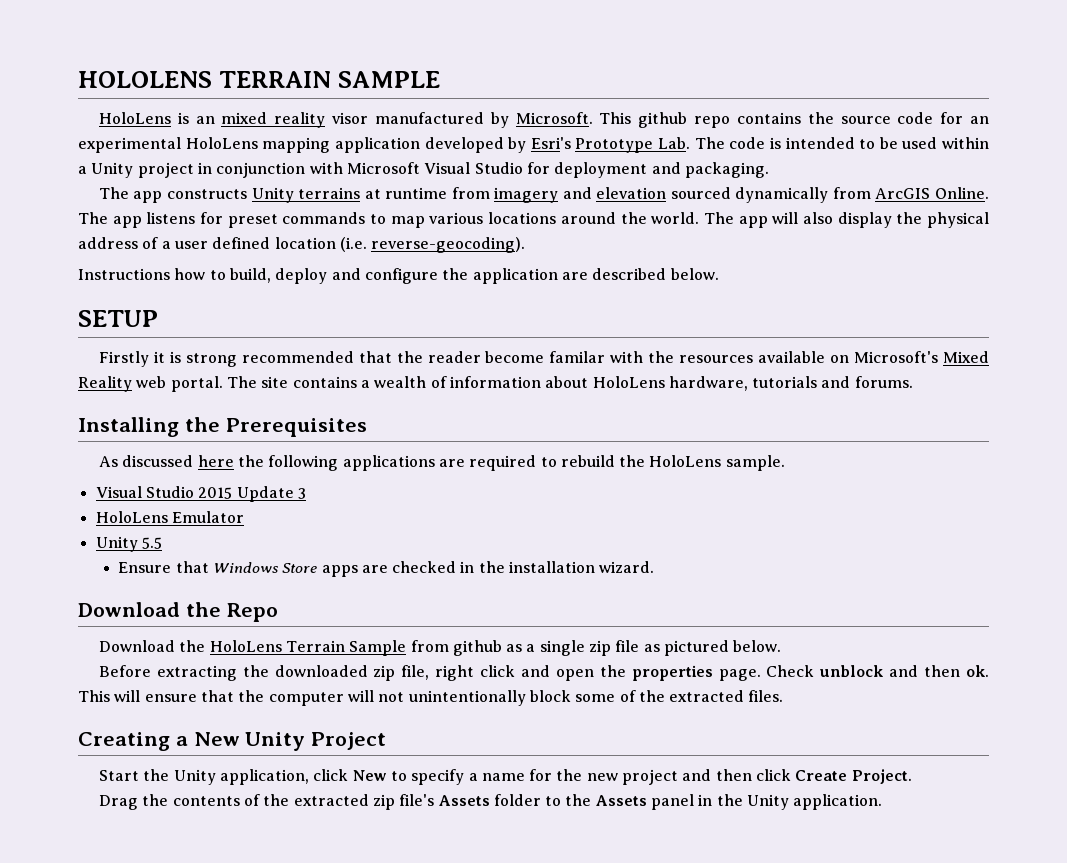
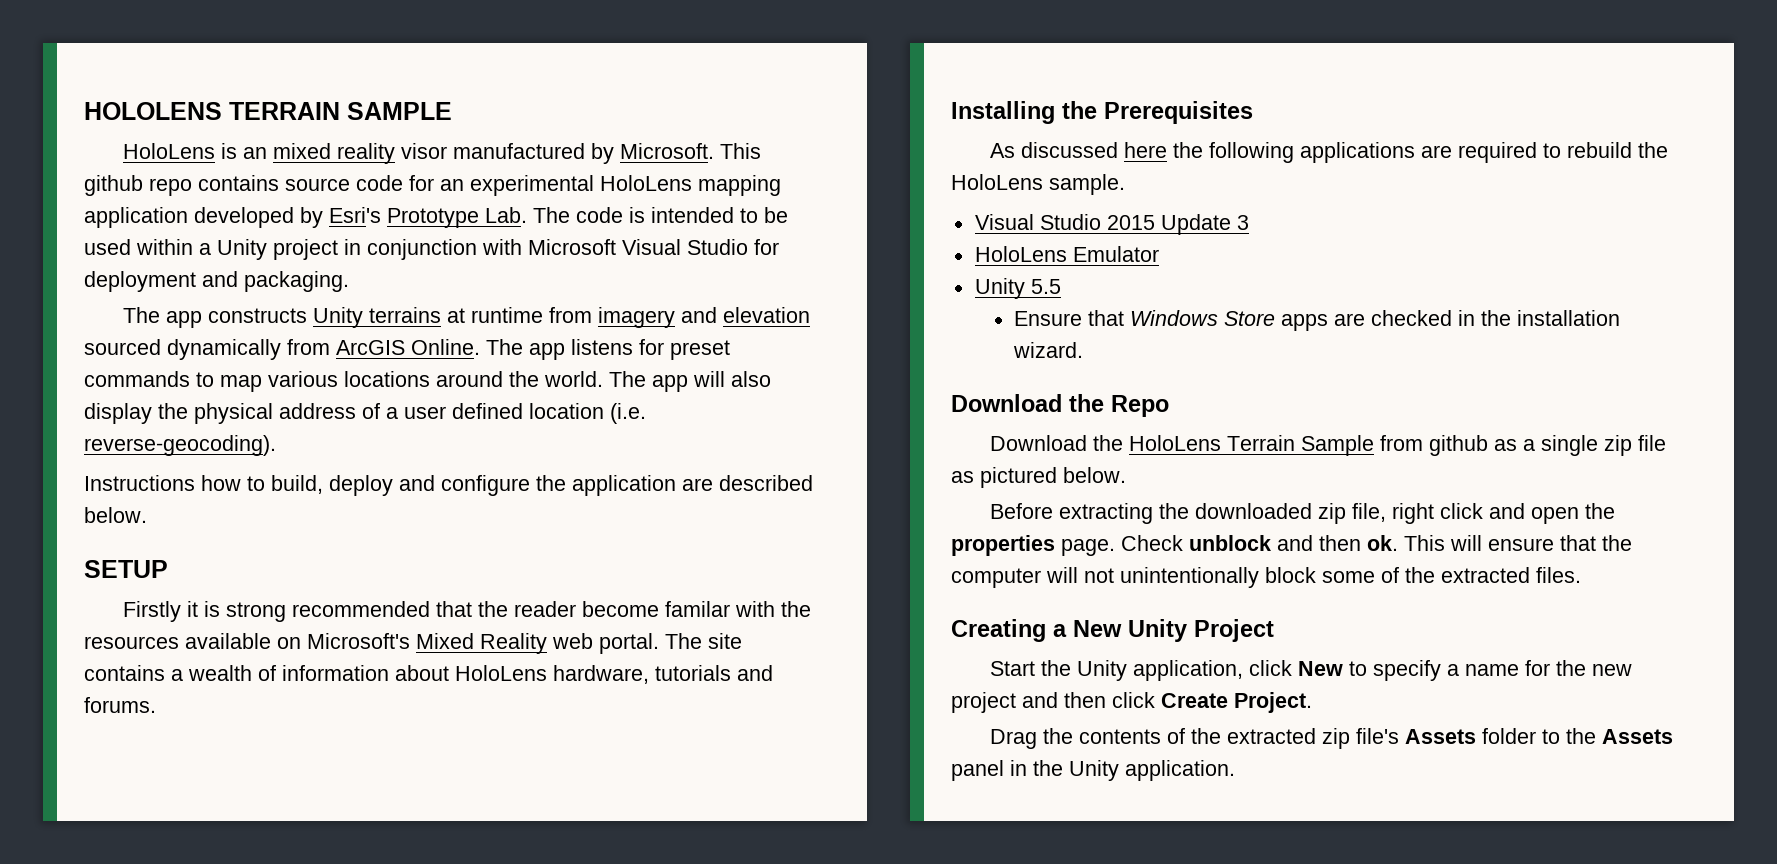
[807,112,834,124] the -> (279, 183) none

